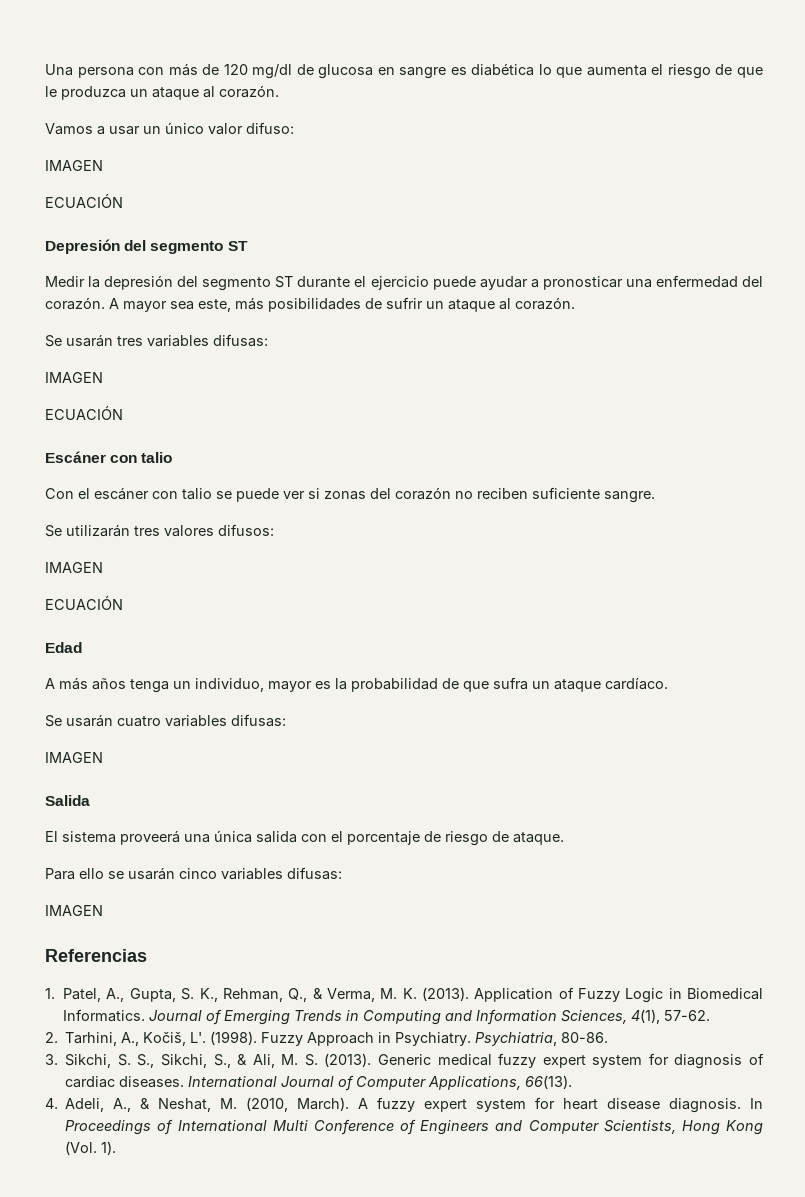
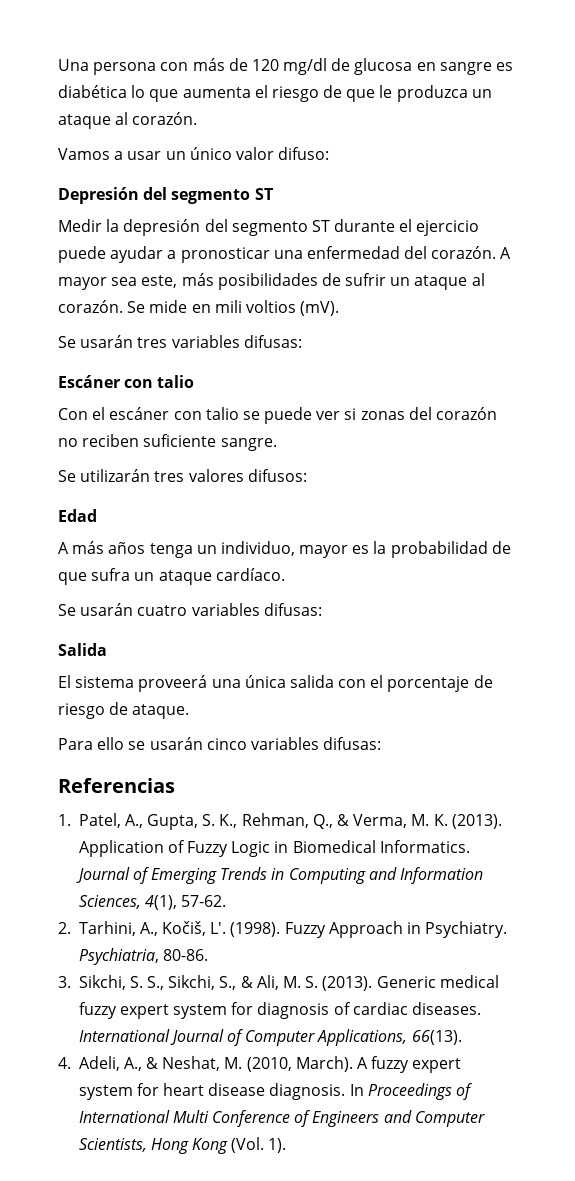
[45,160,103,171] [45,194,123,208] // IMAGEN // ECUACIÓN -> (330, 153) none
(575, 303) none -> [127,300,340,316] Se mide en mili voltios (mV).
[45,372,103,383] [45,406,123,420] // IMAGEN // ECUACIÓN -> (302, 341) none
[45,562,103,573] [45,596,123,610] // IMAGEN // ECUACIÓN -> (307, 475) none
[45,752,103,763] // IMAGEN -> (322, 609) none
[45,905,103,916] // IMAGEN -> (382, 743) none

